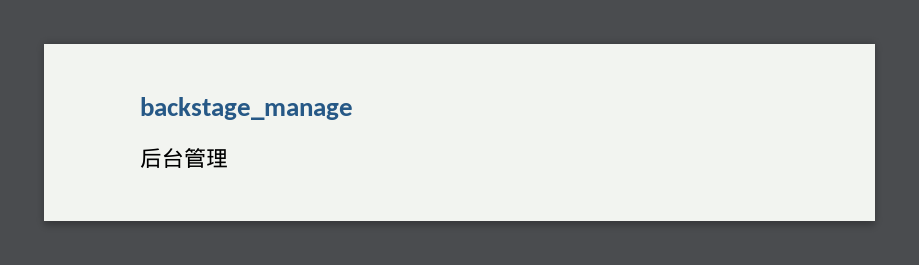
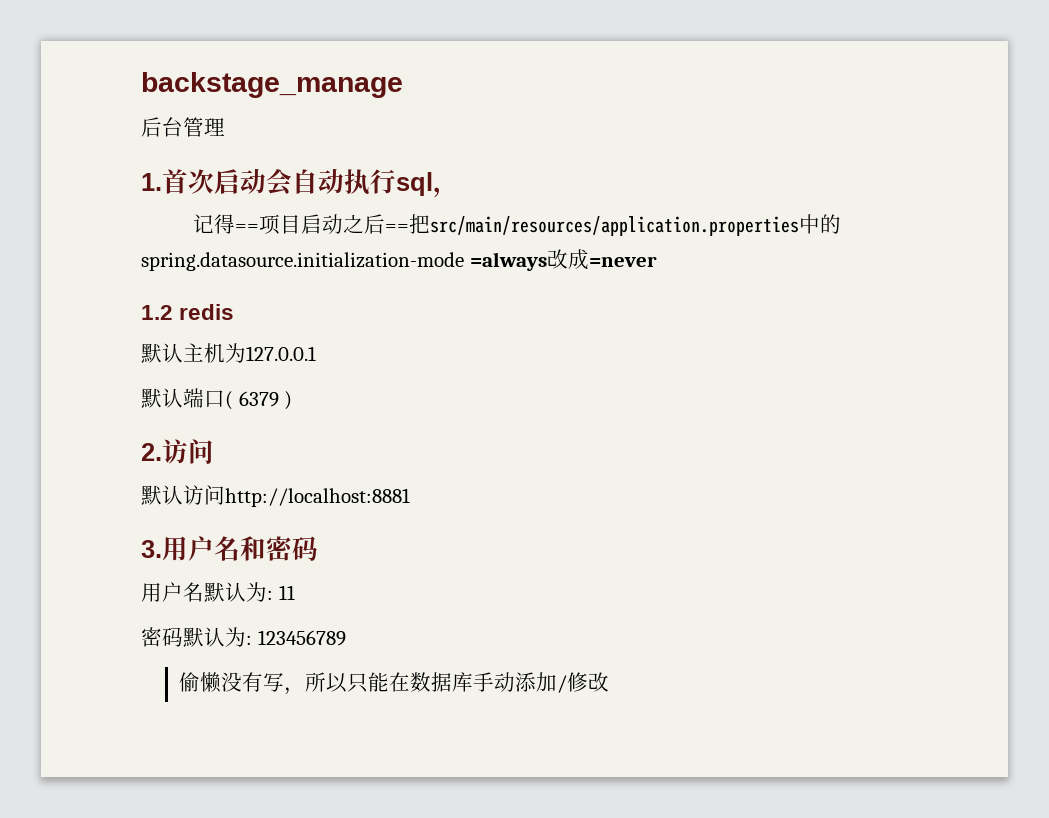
(228, 158) none -> [141,168,459,198] [192,214,841,236] [141,249,657,271] [141,304,235,320] [141,343,316,363] [141,388,293,410] [141,439,214,464] [141,485,410,507] [141,536,318,561] [141,582,295,602] [141,627,346,647] [179,672,610,695] // 1.首次启动会自动执行sql， // 记得==项目启动之后==把src/main/resources/application.properties中的spring.datasource.initialization-mode =always改成=never // 1.2 redis // 默认主机为127.0.0.1 // 默认端口( 6379 ) // 2.访问 // 默认访问http://localhost:8881 // 3.用户名和密码 // 用户名默认为: 11 // 密码默认为: 123456789 // 偷懒没有写，所以只能在数据库手动添加/修改

